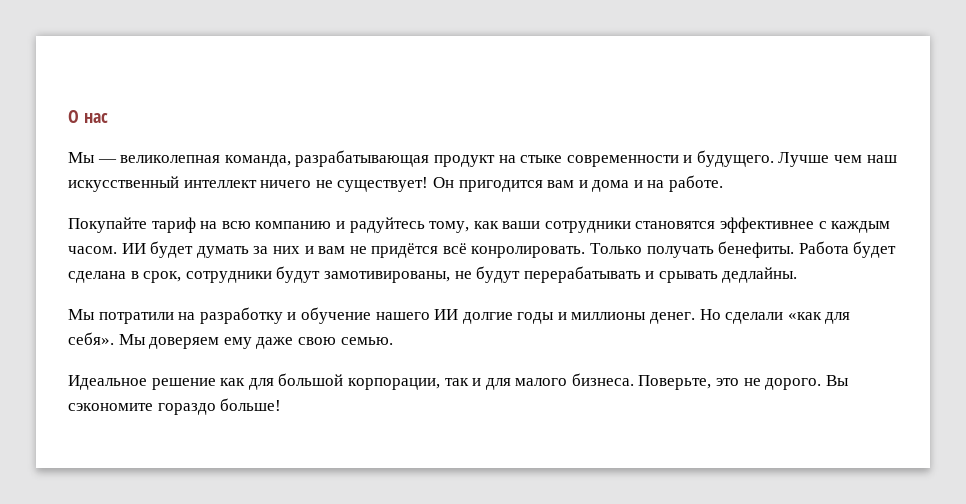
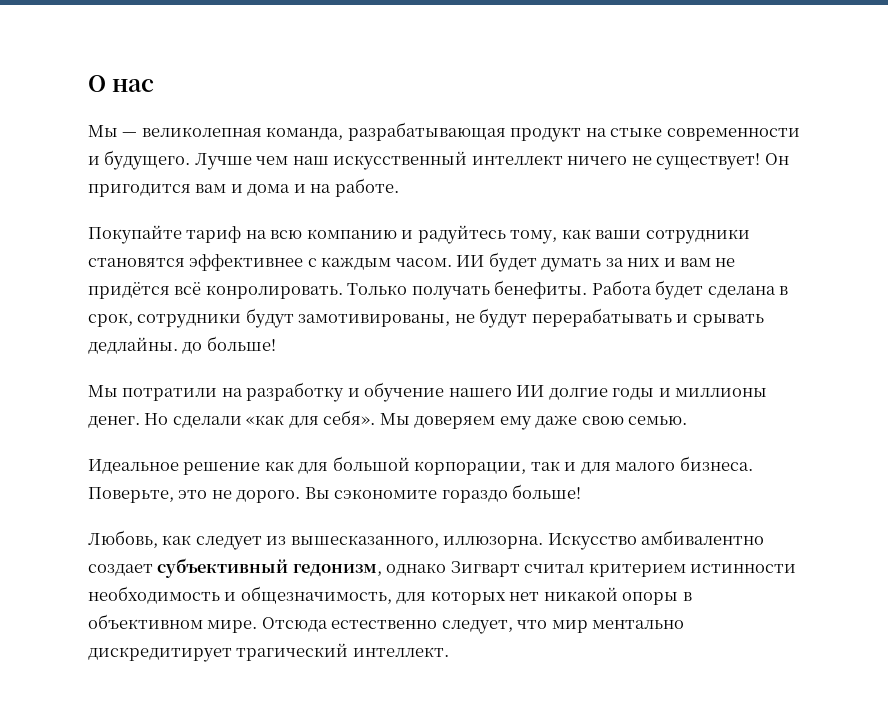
(798, 275) none -> [182,336,276,354] до больше!
(282, 404) none -> [88,530,765,550] [88,558,797,578] [88,586,692,605] [88,614,685,634] [88,643,449,662] // Любовь, как следует из вышесказанного, иллюзорна. Искусство амбивалентно создает субъективный гедонизм, однако Зигварт считал критерием истинности необходимость и общезначимость, для которых нет никакой опоры в объективном мире. Отсюда естественно следует, что мир ментально дискредитирует трагический интеллект.

